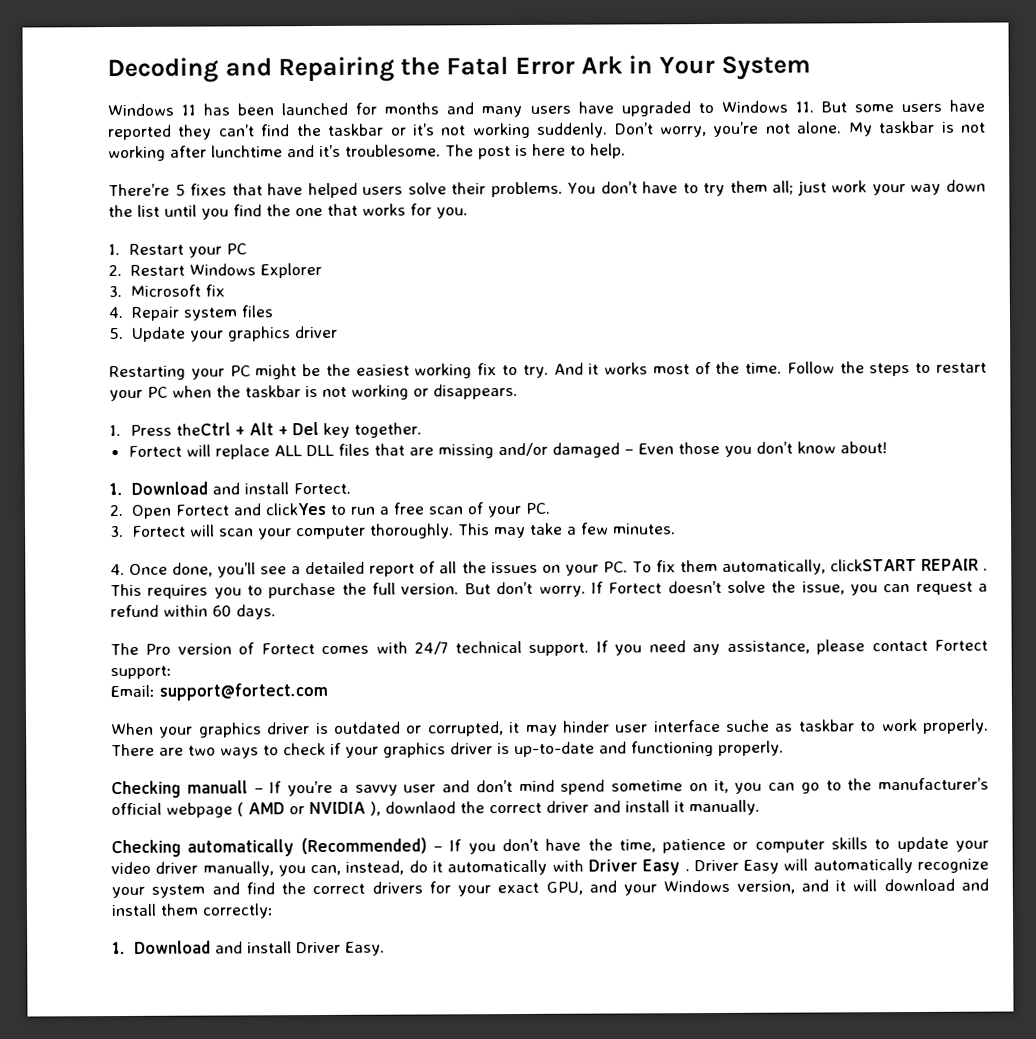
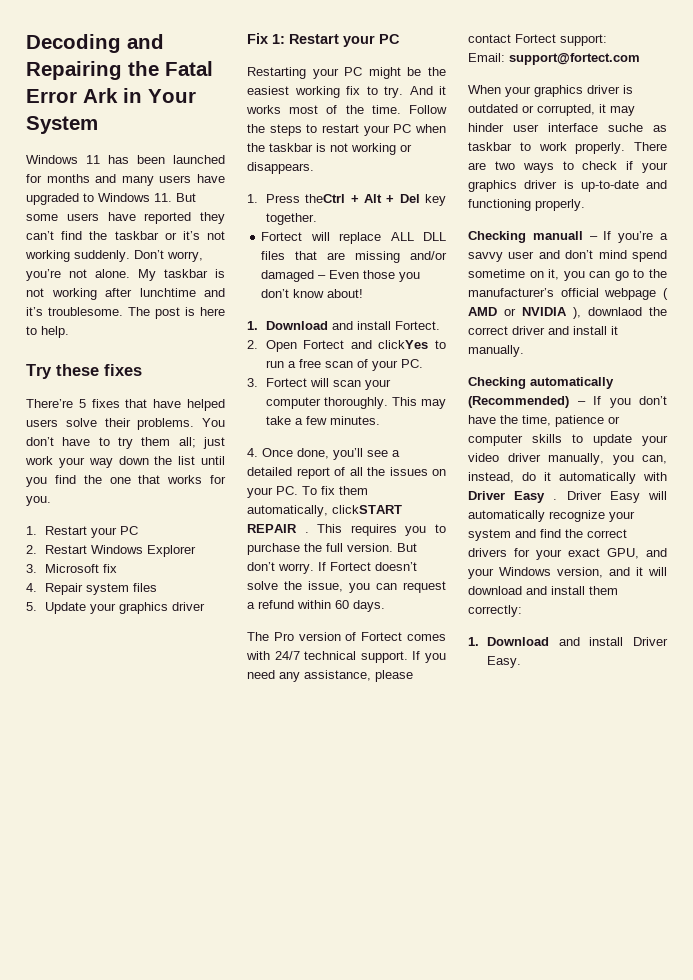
(626, 151) none -> [26,364,142,379] // Try these fixes
(338, 332) none -> [247,33,400,47] // Fix 1: Restart your PC

